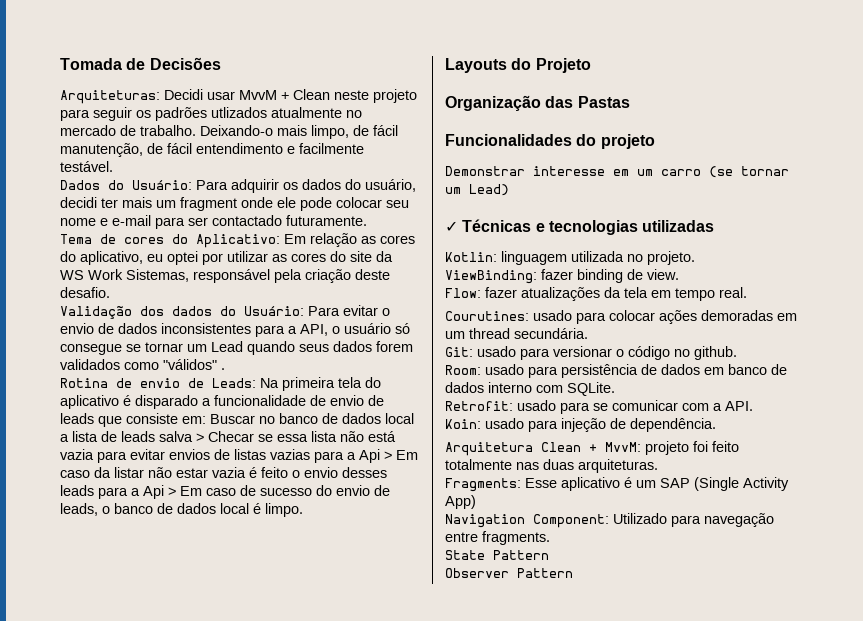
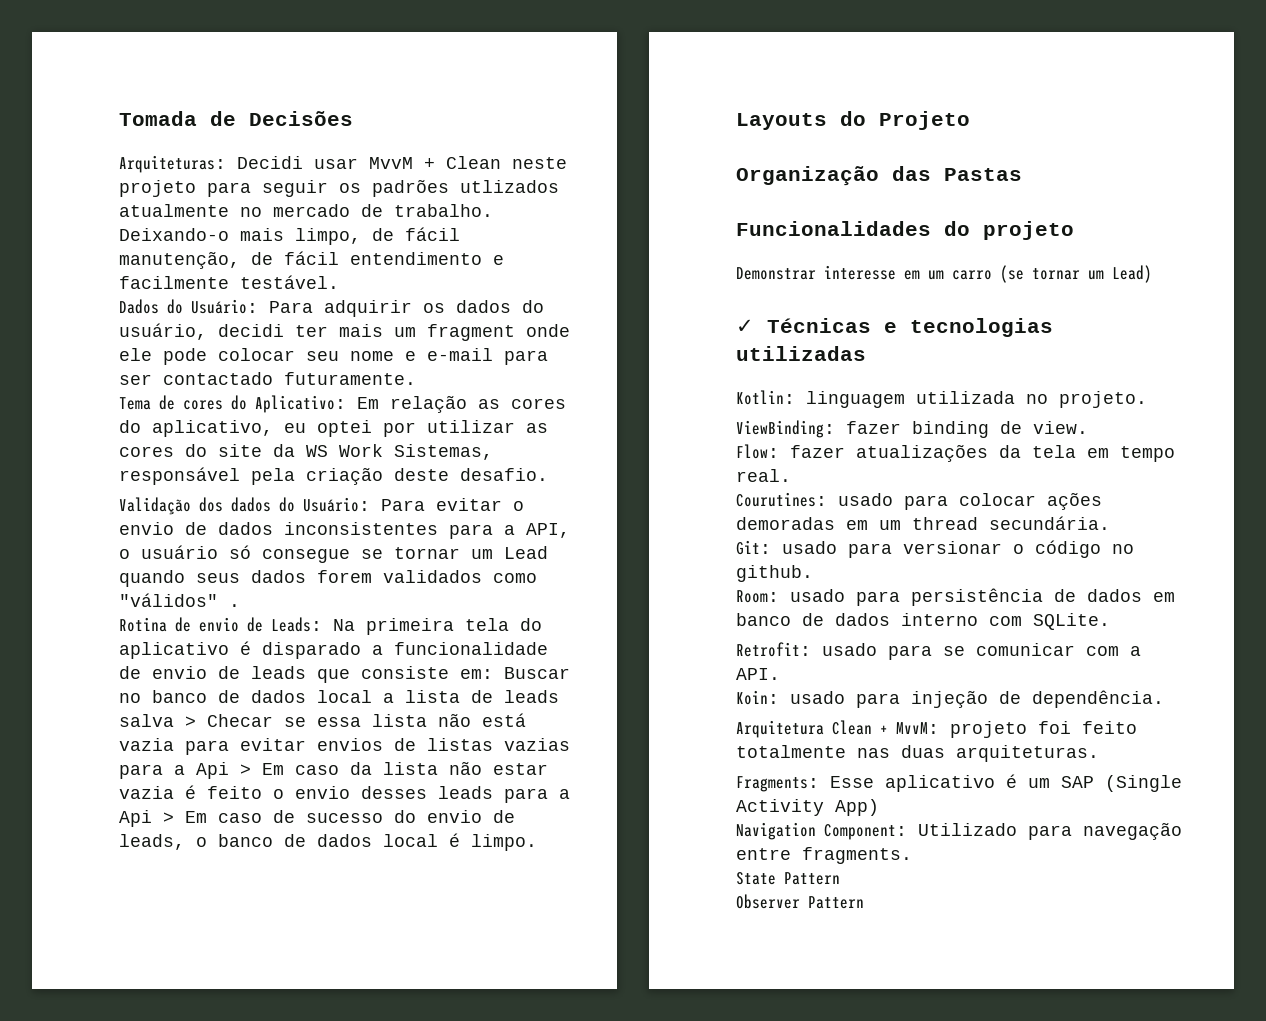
[114,467,144,478] listar -> [383,762,438,775] lista

